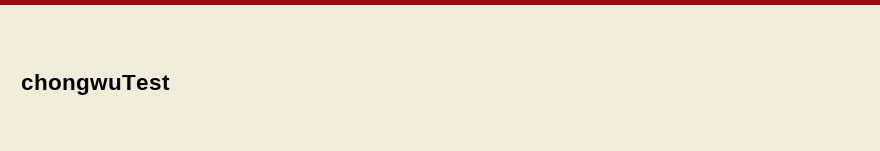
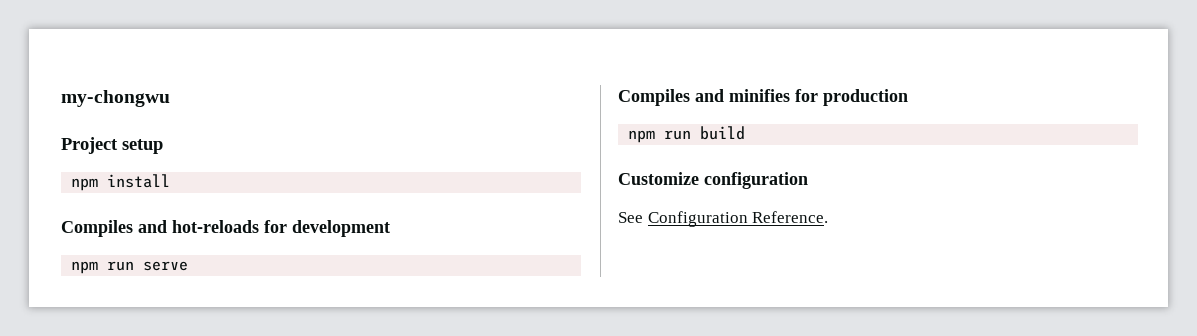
[21,74,170,95] chongwuTest -> [61,90,170,107] [61,137,163,154] [71,174,171,191] [61,220,390,237] [71,261,189,274] [618,89,908,106] [628,126,746,143] [618,172,808,189] [618,211,829,227] my-chongwu // Project setup // npm install // Compiles and hot-reloads for development // npm run serve // Compiles and minifies for production // npm run build // Customize configuration // See Configuration Reference.

